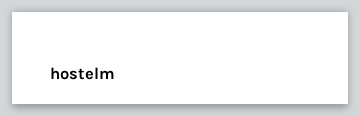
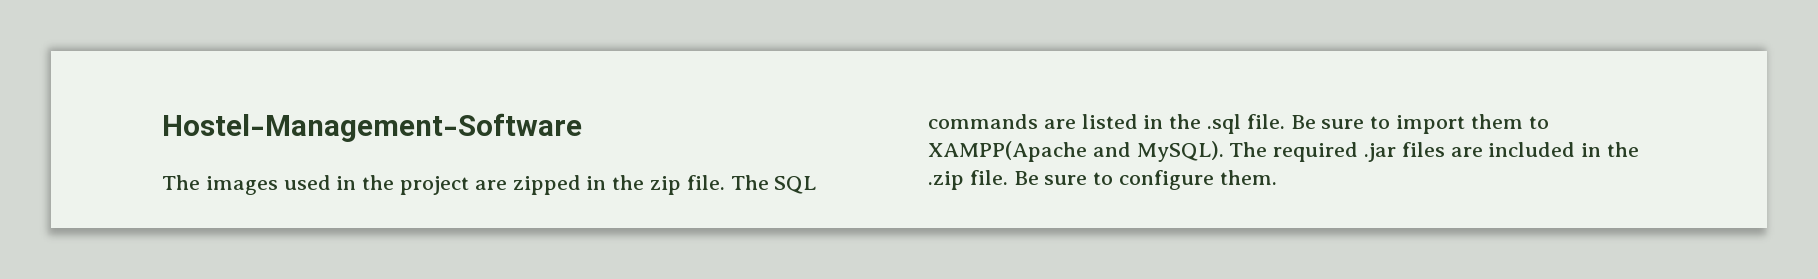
[50,67,115,80] hostelm -> [162,113,582,142] [162,175,817,195] [928,114,1549,134] [928,141,1640,162] [928,170,1277,190] Hostel-Management-Software // The images used in the project are zipped in the zip file. The SQL commands are listed in the .sql file. Be sure to import them to XAMPP(Apache and MySQL). The required .jar files are included in the .zip file. Be sure to configure them.

